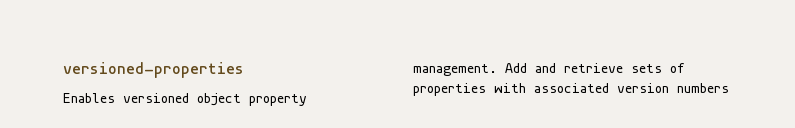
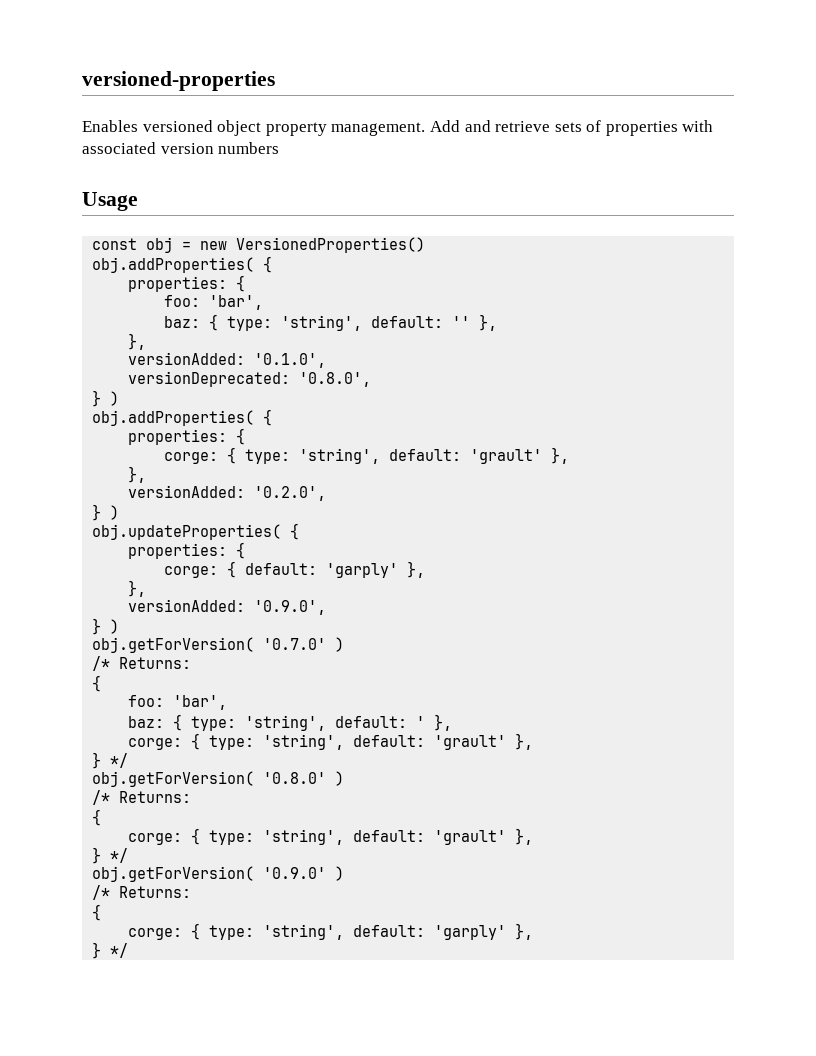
(729, 88) none -> [82,192,138,211] [92,237,426,253] [92,256,273,273] [128,275,246,292] [164,295,264,310] [164,314,498,331] [128,333,147,350] [128,352,327,368] [128,371,372,387] [92,390,120,407] [92,409,273,426] [128,428,246,445] [164,447,570,464] [128,466,147,483] [128,485,327,501] [92,504,120,521] [92,523,300,540] [128,542,246,559] [164,561,426,578] [128,580,147,597] [128,599,327,615] [92,618,120,635] [92,637,345,653] [92,656,192,671] [92,675,102,692] [128,695,228,710] [128,714,453,731] [128,733,534,750] [92,752,129,769] [92,771,345,787] [92,790,192,805] [92,809,102,826] [128,828,534,845] [92,847,129,864] [92,866,345,882] [92,885,192,900] [92,904,102,921] [128,923,534,940] [92,942,129,959] // Usage // const obj = new VersionedProperties() // obj.addProperties( { // properties: { // foo: 'bar', // baz: { type: 'string', default: '' }, // }, // versionAdded: '0.1.0', // versionDeprecated: '0.8.0', // } ) // obj.addProperties( { // properties: { // corge: { type: 'string', default: 'grault' }, // }, // versionAdded: '0.2.0', // } ) // obj.updateProperties( { // properties: { // corge: { default: 'garply' }, // }, // versionAdded: '0.9.0', // } ) // obj.getForVersion( '0.7.0' ) // /* Returns: // { // foo: 'bar', // baz: { type: 'string', default: ' }, // corge: { type: 'string', default: 'grault' }, // } */ // obj.getForVersion( '0.8.0' ) // /* Returns: // { // corge: { type: 'string', default: 'grault' }, // } */ // obj.getForVersion( '0.9.0' ) // /* Returns: // { // corge: { type: 'string', default: 'garply' }, // } */

